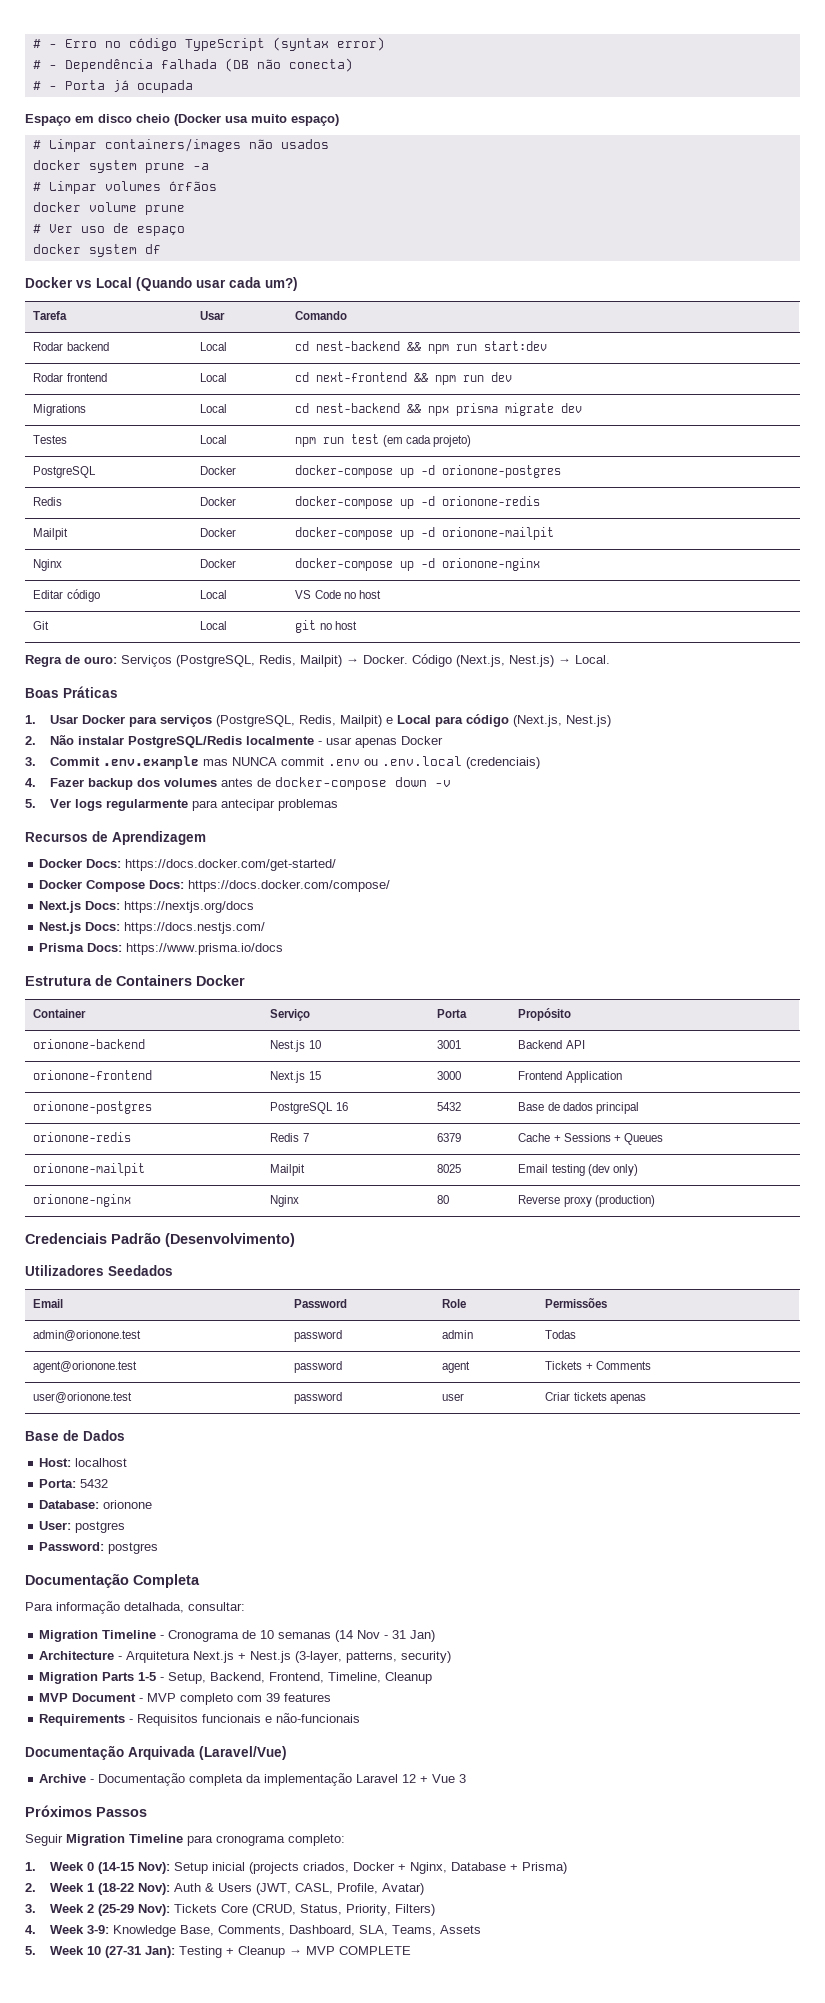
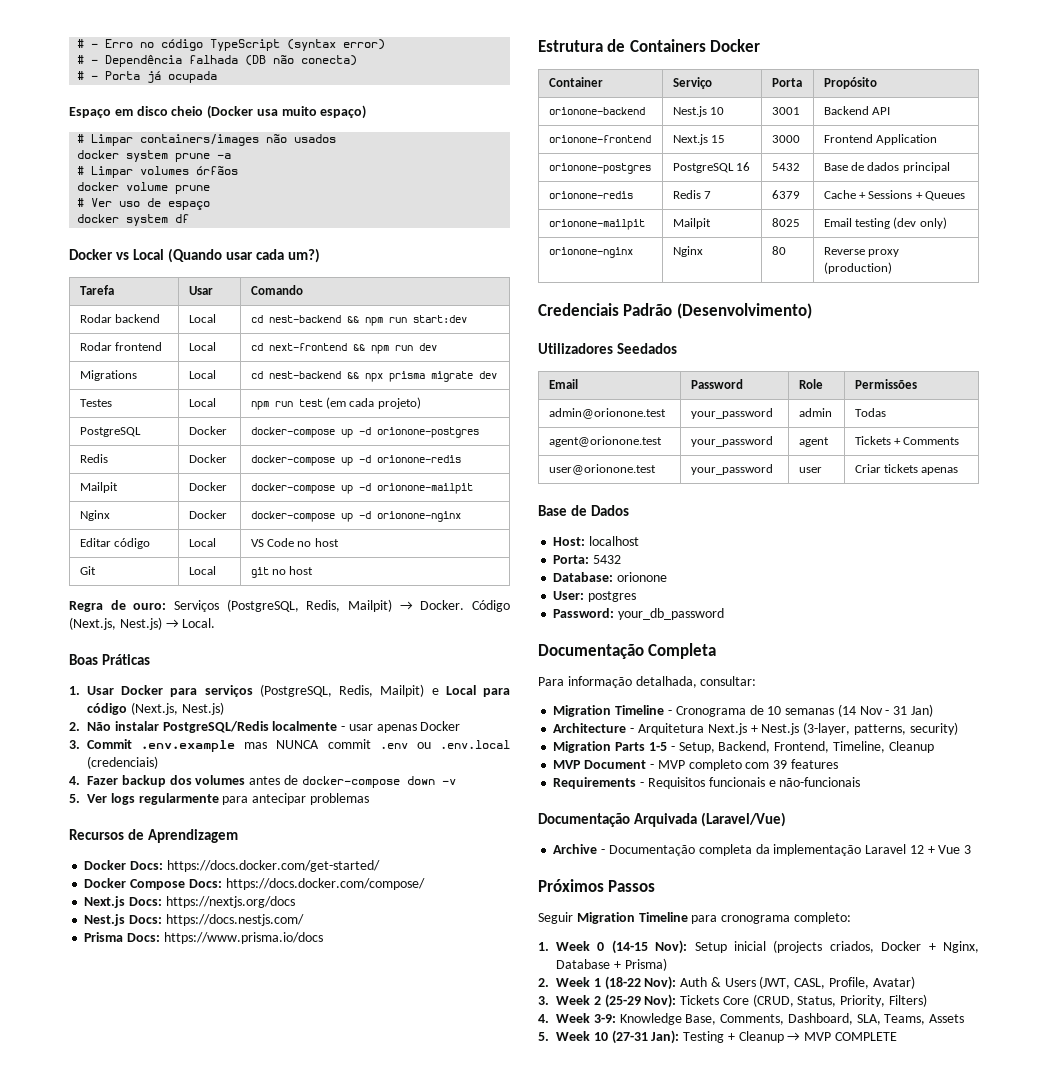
[294,1330,343,1342] password -> [690,408,773,419] your_password
[294,1361,343,1373] password -> [690,436,773,447] your_password
[294,1392,343,1404] password -> [690,464,773,475] your_password
[108,1542,159,1554] postgres -> [618,608,725,620] your_db_password

